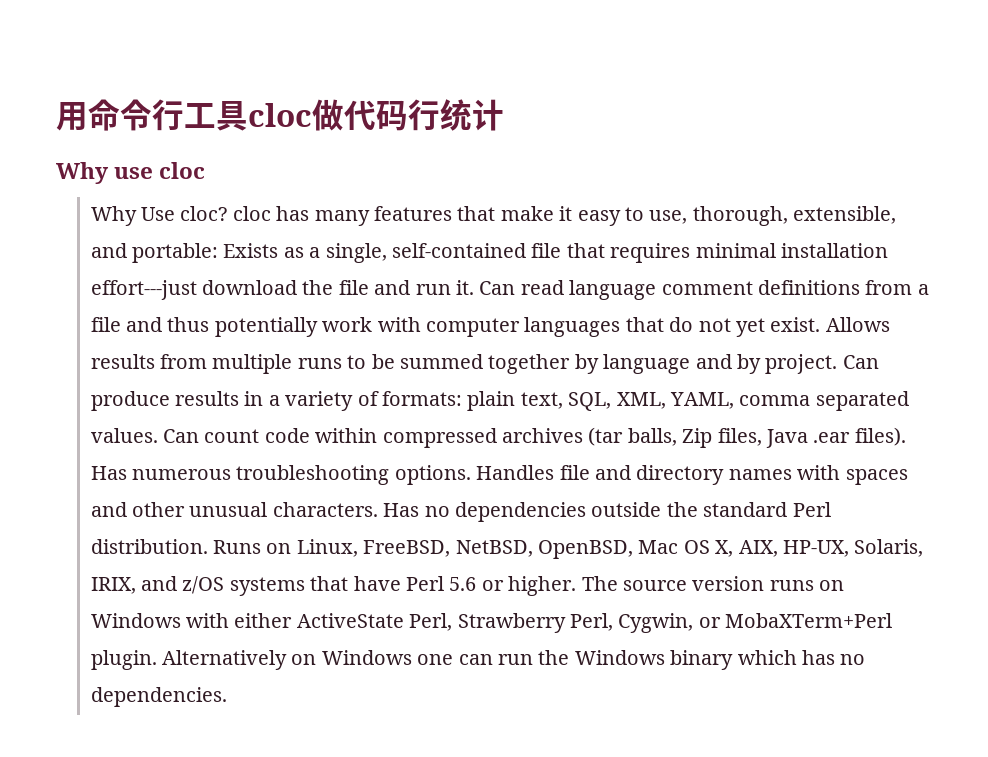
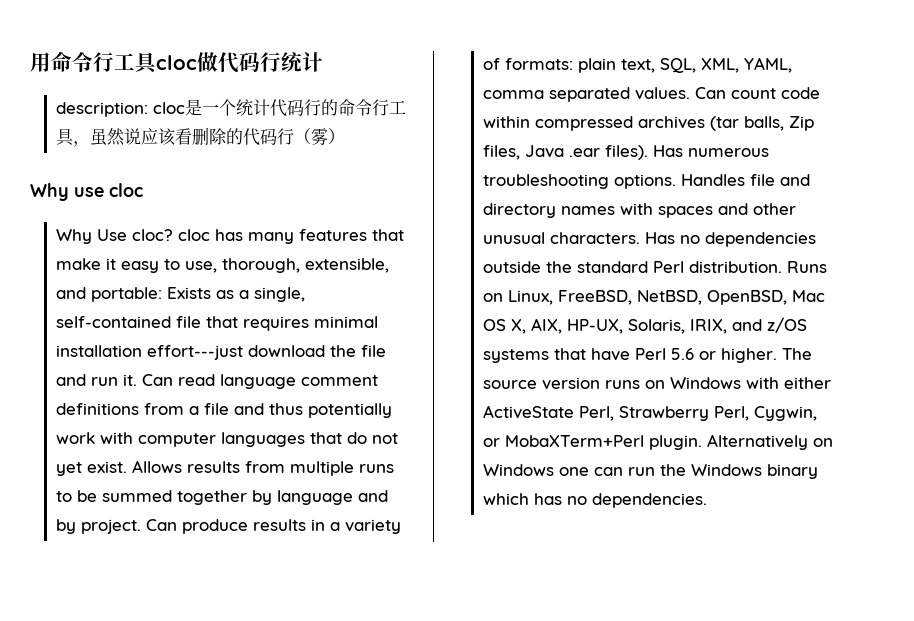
(504, 115) none -> [55,99,406,117] [55,127,345,147] // description: cloc是一个统计代码行的命令行工具，虽然说应该看删除的代码行（雾）

